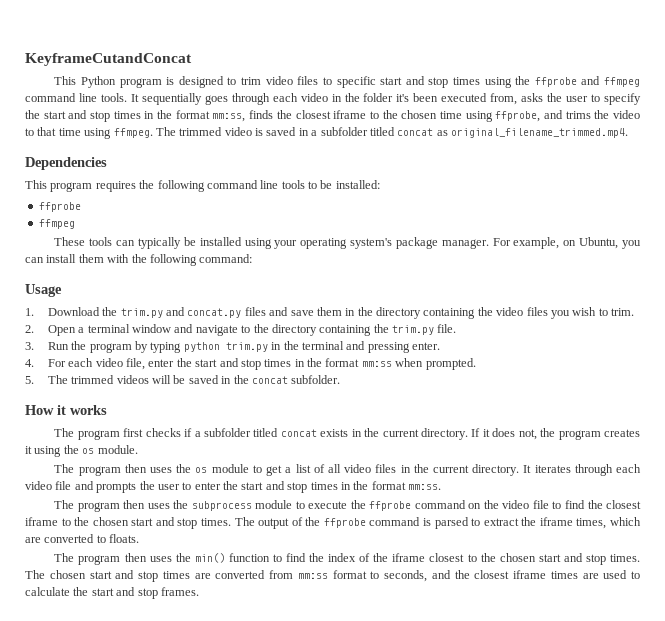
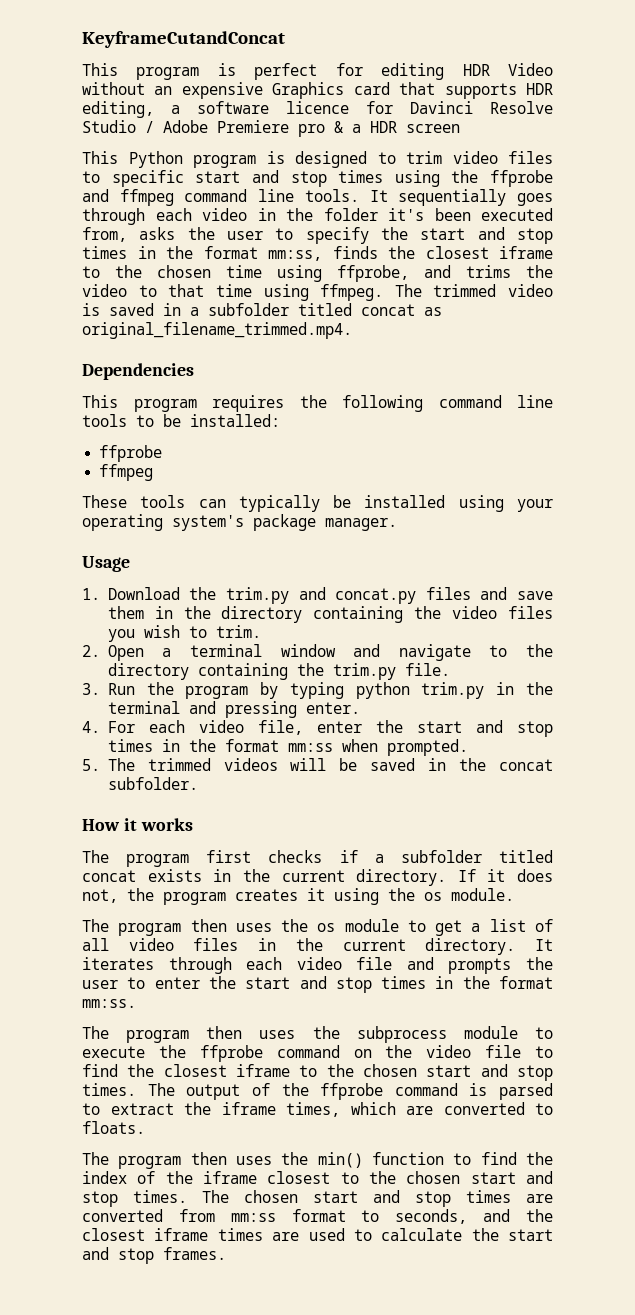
(192, 59) none -> [82,63,553,80] [82,82,553,99] [82,101,553,118] [82,120,460,137] // This program is perfect for editing HDR Video without an expensive Graphics card that supports HDR editing, a software licence for Davinci Resolve Studio / Adobe Premiere pro & a HDR screen
[492,237,642,249] [25,254,253,266] For example, on Ubuntu, you can install them with the following command: -> (397, 524) none

